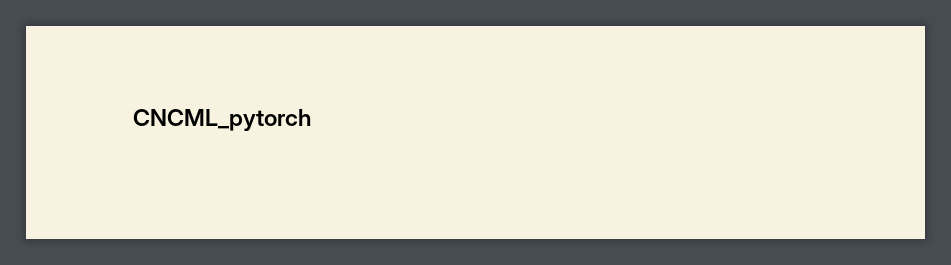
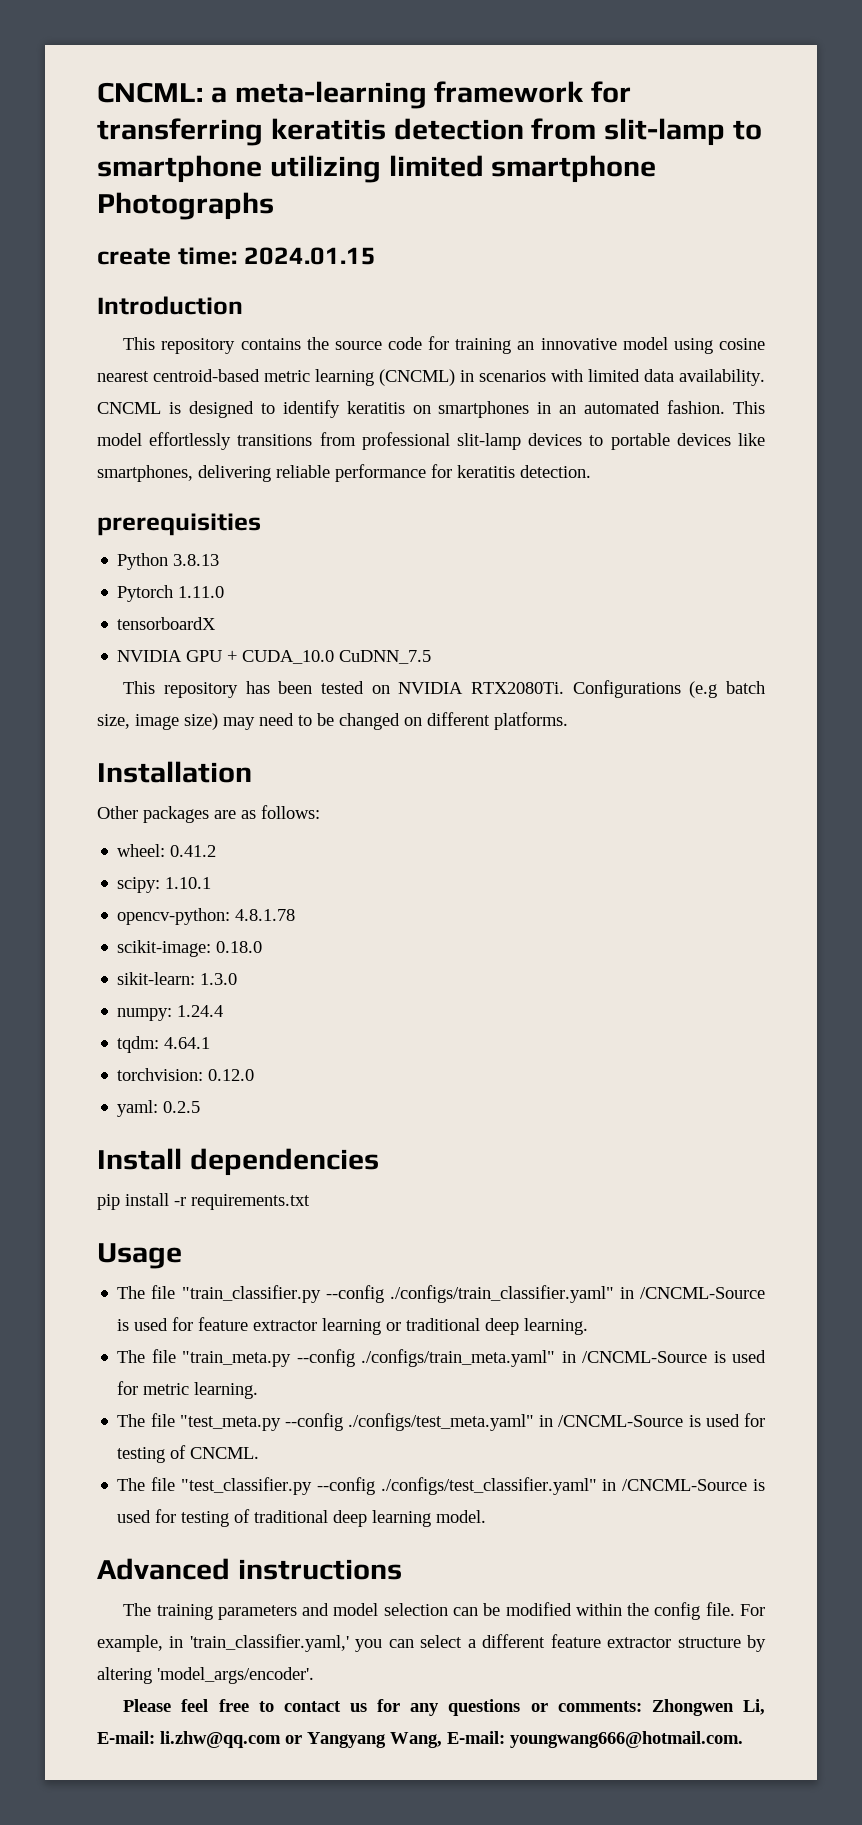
[133,109,311,131] CNCML_pytorch -> [97,81,632,109] [97,118,763,146] [97,155,657,183] [97,192,274,220] [97,247,376,265] [97,296,243,315] [123,336,766,354] [97,369,765,386] [97,400,765,418] [97,432,765,450] [97,464,591,482] [97,513,261,536] [117,553,220,570] [117,585,225,602] [117,617,217,630] [117,650,432,664] [123,680,765,698] [97,712,568,730] [97,761,252,783] [97,805,320,823] [117,844,217,857] [117,877,212,893] [117,908,296,925] [117,940,263,957] [117,972,238,985] [117,1005,224,1021] [117,1036,211,1053] [117,1068,255,1081] [117,1100,201,1117] [97,1148,379,1176] [97,1193,310,1210] [97,1243,182,1269] [117,1285,765,1303] [117,1317,589,1335] [117,1349,766,1367] [117,1381,259,1399] [117,1413,765,1431] [117,1445,260,1463] [117,1477,765,1495] [117,1509,487,1527] [97,1558,402,1580] [123,1602,765,1620] [97,1634,766,1652] [97,1667,314,1684] [123,1699,766,1716] [97,1731,743,1748] CNCML: a meta-learning framework for transferring keratitis detection from slit-lamp to smartphone utilizing limited smartphone Photographs // create time: 2024.01.15 // Introduction // This repository contains the source code for training an innovative model using cosine nearest centroid-based metric learning (CNCML) in scenarios with limited data availability. CNCML is designed to identify keratitis on smartphones in an automated fashion. This model effortlessly transitions from professional slit-lamp devices to portable devices like smartphones, delivering reliable performance for keratitis detection. // prerequisities // Python 3.8.13 // Pytorch 1.11.0 // tensorboardX // NVIDIA GPU + CUDA_10.0 CuDNN_7.5 // This repository has been tested on NVIDIA RTX2080Ti. Configurations (e.g batch size, image size) may need to be changed on different platforms. // Installation // Other packages are as follows: // wheel: 0.41.2 // scipy: 1.10.1 // opencv-python: 4.8.1.78 // scikit-image: 0.18.0 // sikit-learn: 1.3.0 // numpy: 1.24.4 // tqdm: 4.64.1 // torchvision: 0.12.0 // yaml: 0.2.5 // Install dependencies // pip install -r requirements.txt // Usage // The file "train_classifier.py --config ./configs/train_classifier.yaml" in /CNCML-Source is used for feature extractor learning or traditional deep learning. // The file "train_meta.py --config ./configs/train_meta.yaml" in /CNCML-Source is used for metric learning. // The file "test_meta.py --config ./configs/test_meta.yaml" in /CNCML-Source is used for testing of CNCML. // The file "test_classifier.py --config ./configs/test_classifier.yaml" in /CNCML-Source is used for testing of traditional deep learning model. // Advanced instructions // The training parameters and model selection can be modified within the config file. For example, in 'train_classifier.yaml,' you can select a different feature extractor structure by altering 'model_args/encoder'. // Please feel free to contact us for any questions or comments: Zhongwen Li, E-mail: li.zhw@qq.com or Yangyang Wang, E-mail: youngwang666@hotmail.com.

